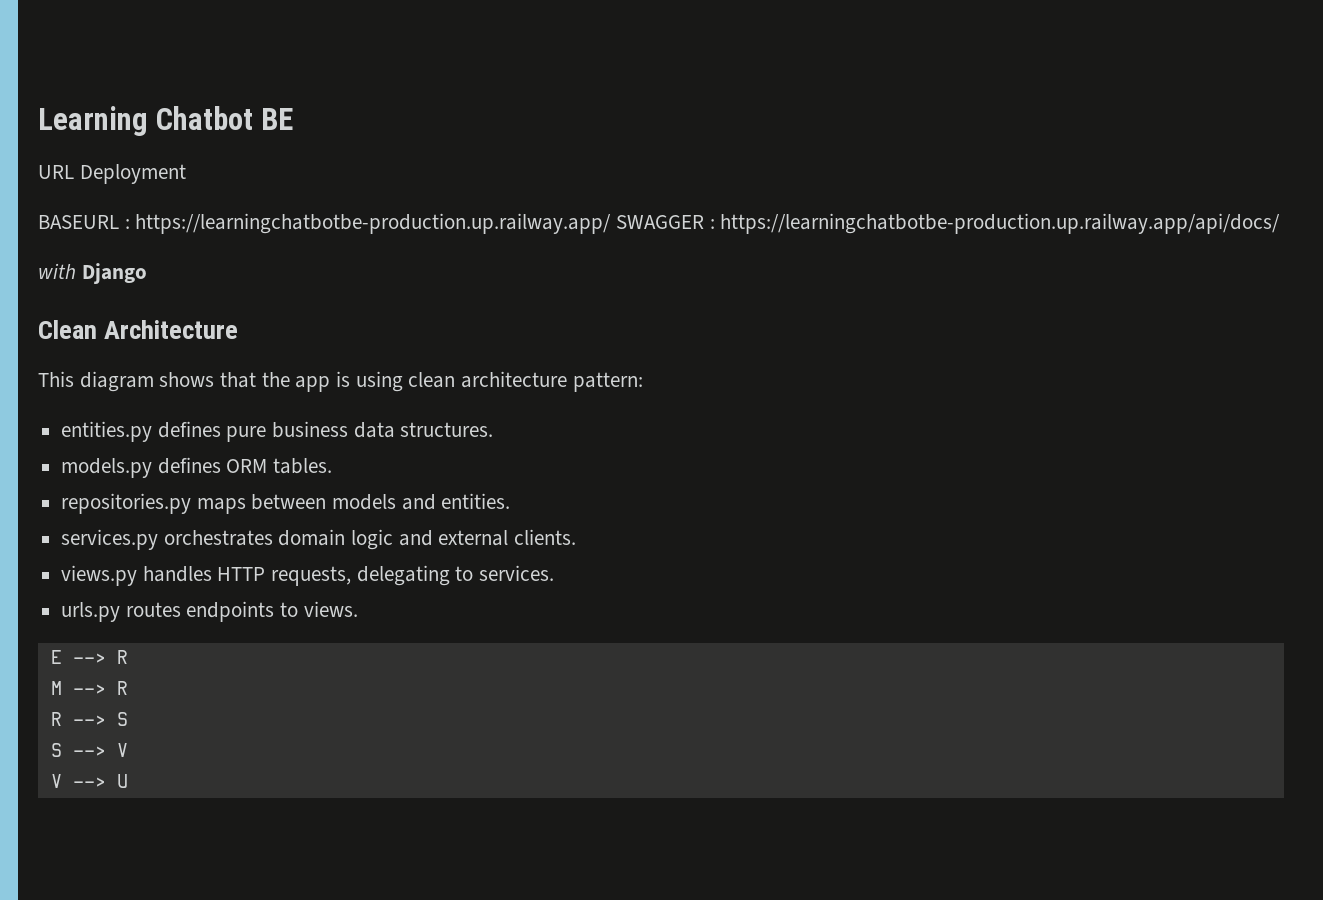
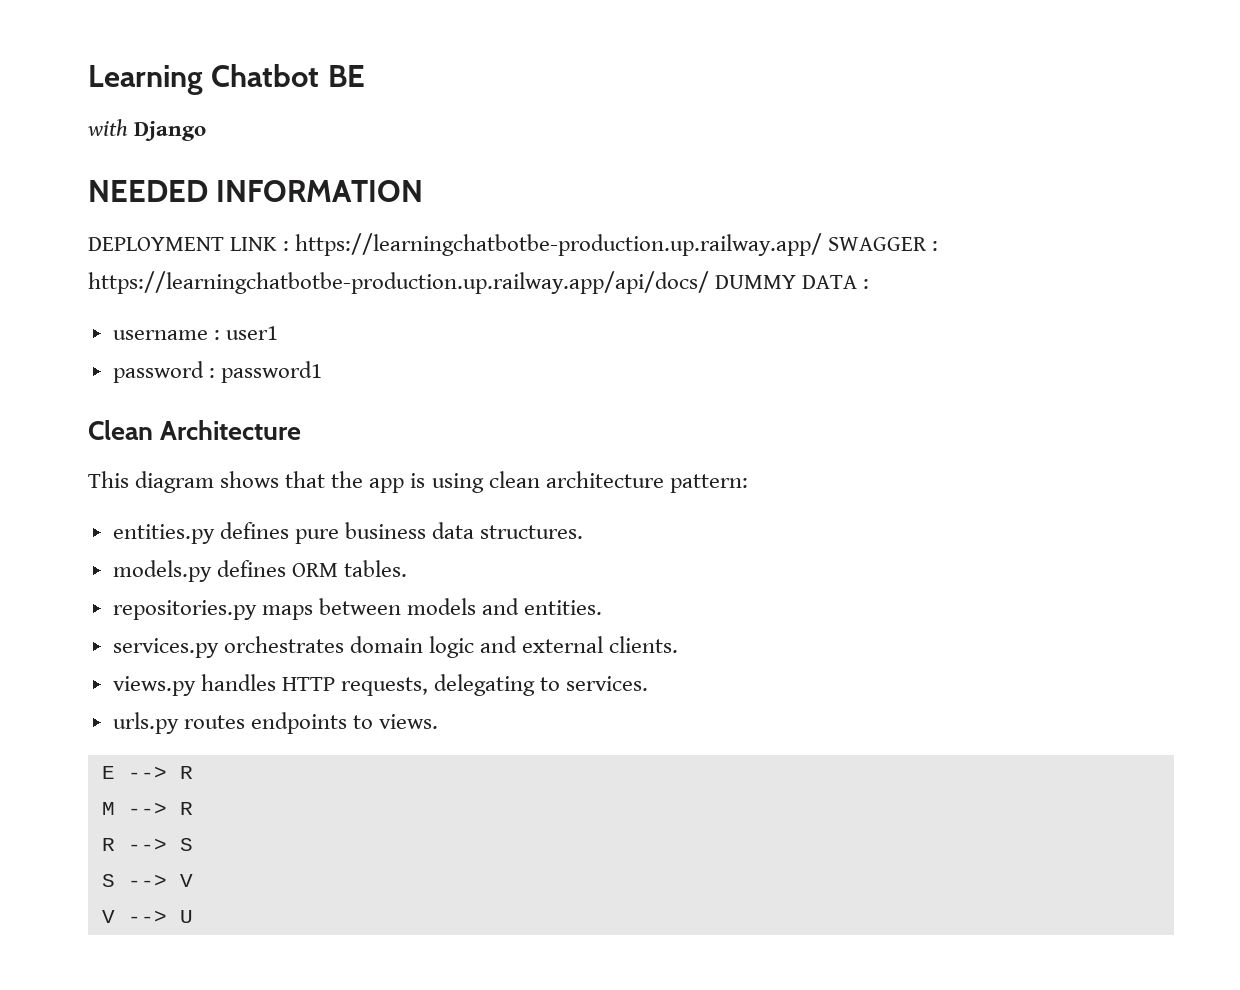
[38,164,186,184] [38,215,119,229] URL Deployment // BASEURL -> [87,119,207,141] [88,180,424,202] [88,237,278,251] with Django // NEEDED INFORMATION // DEPLOYMENT LINK
[38,263,147,284] // with Django -> [715,275,870,289] [112,326,278,340] [112,361,322,383] DUMMY DATA : // username : user1 // password : password1

